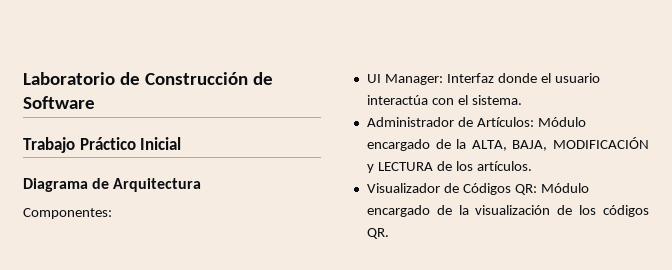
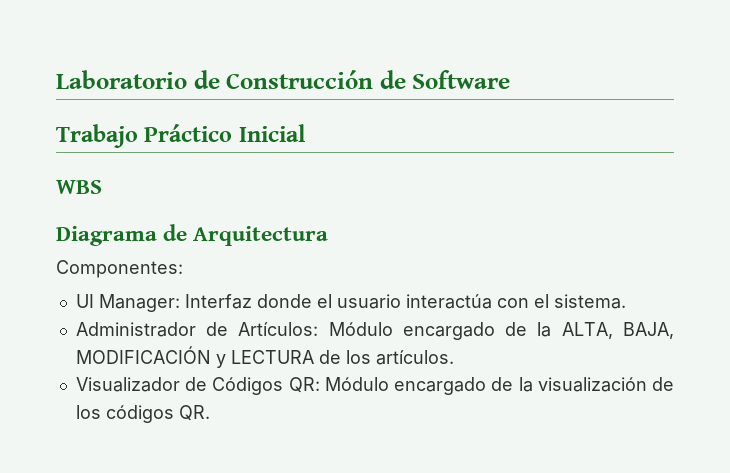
(182, 143) none -> [56,180,102,194] // WBS

